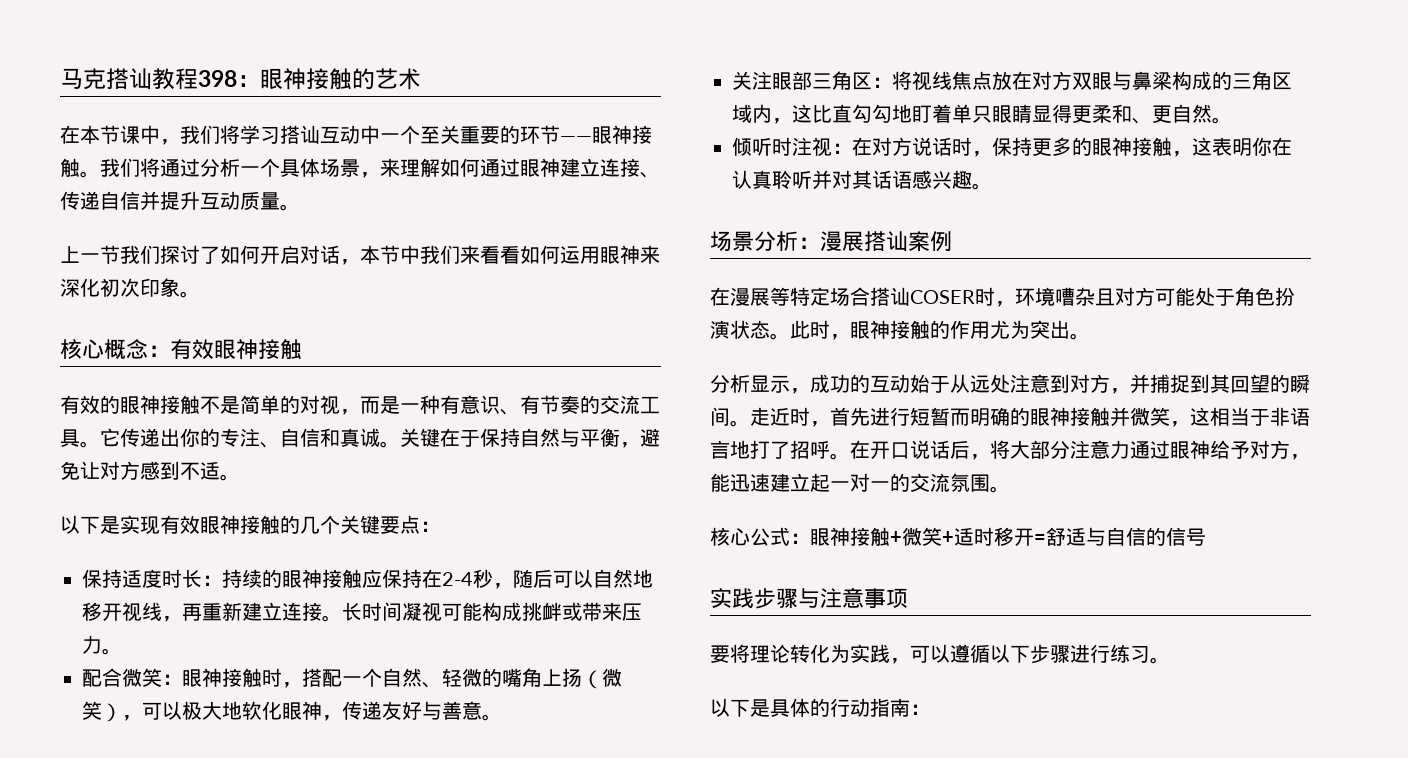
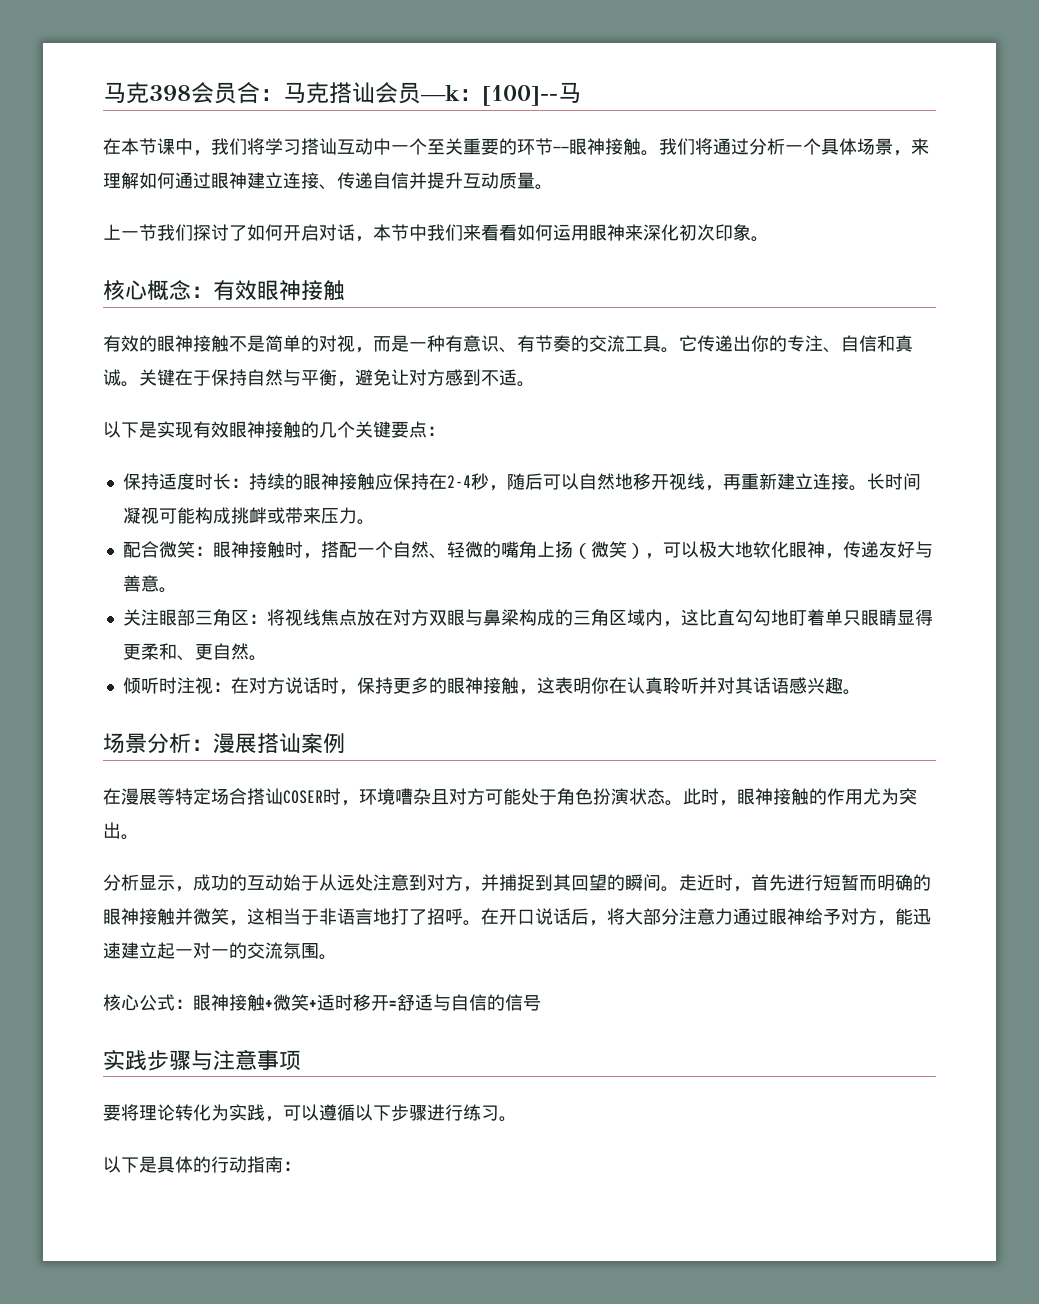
[60,68,421,90] 马克搭讪教程398：眼神接触的艺术 -> [103,82,581,106] 马克398会员合：马克搭讪会员—k：[100]--马

